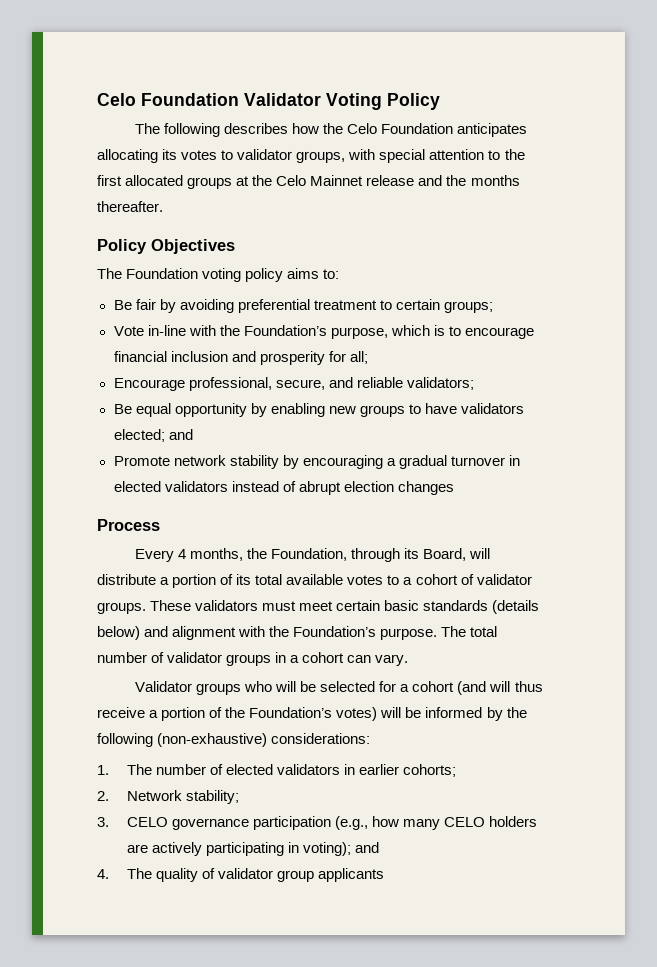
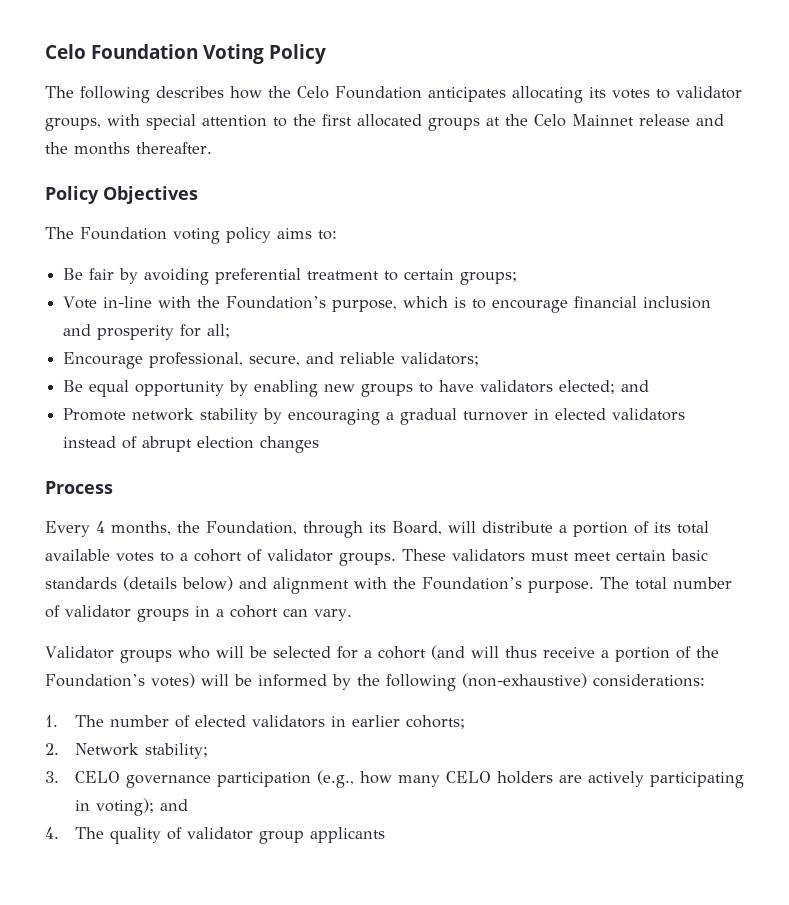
[97,93,321,106] Celo Foundation Validator -> [45,44,198,59] Celo Foundation

